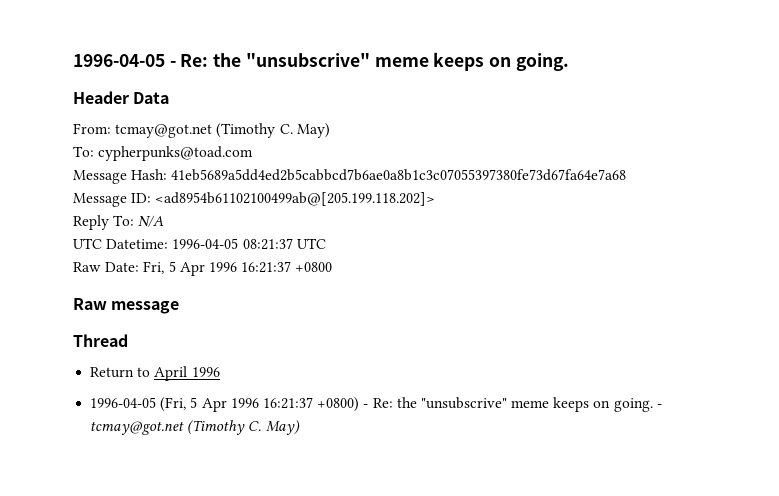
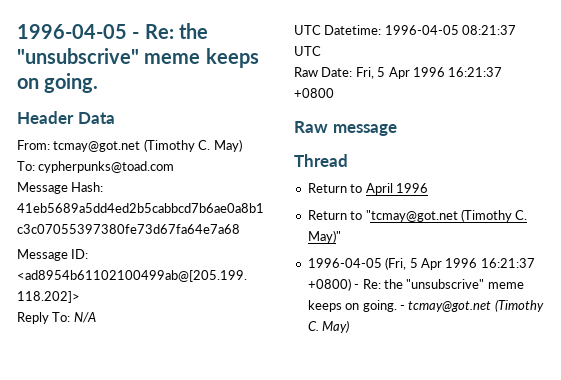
(220, 372) none -> [307,209,528,222] [307,230,341,243] // Return to "tcmay@got.net (Timothy C. May)"

